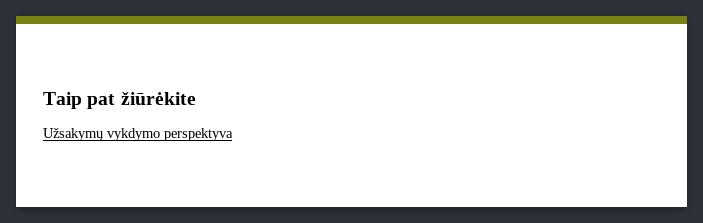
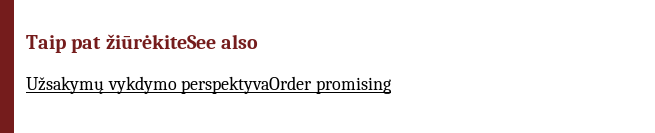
[120,92,196,105] žiūrėkite -> [105,34,258,49] žiūrėkiteSee also
[164,128,233,141] perspektyva -> [181,76,393,94] perspektyvaOrder promising

